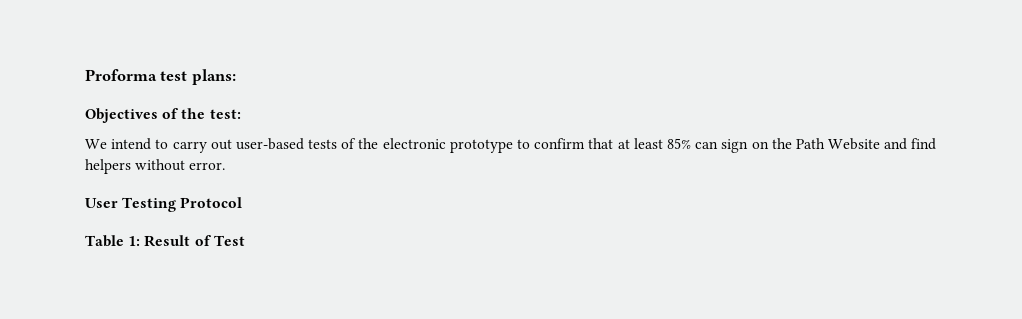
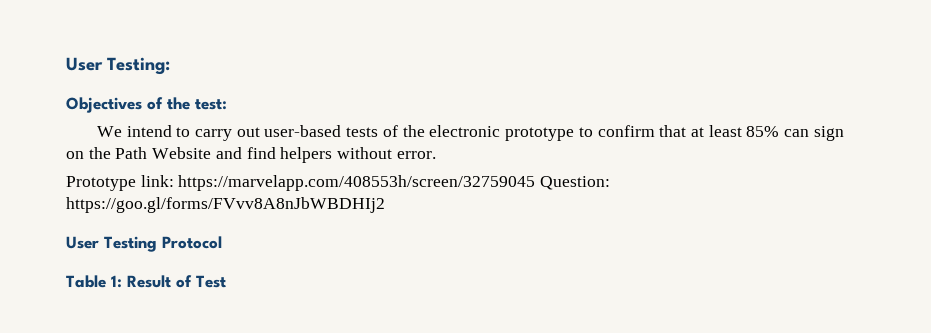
[85,69,236,85] Proforma test plans: -> [66,57,170,75] User Testing:
(226, 166) none -> [66,175,611,191] [66,197,385,213] // Prototype link: https://marvelapp.com/408553h/screen/32759045 Question: https://goo.gl/forms/FVvv8A8nJbWBDHIj2

